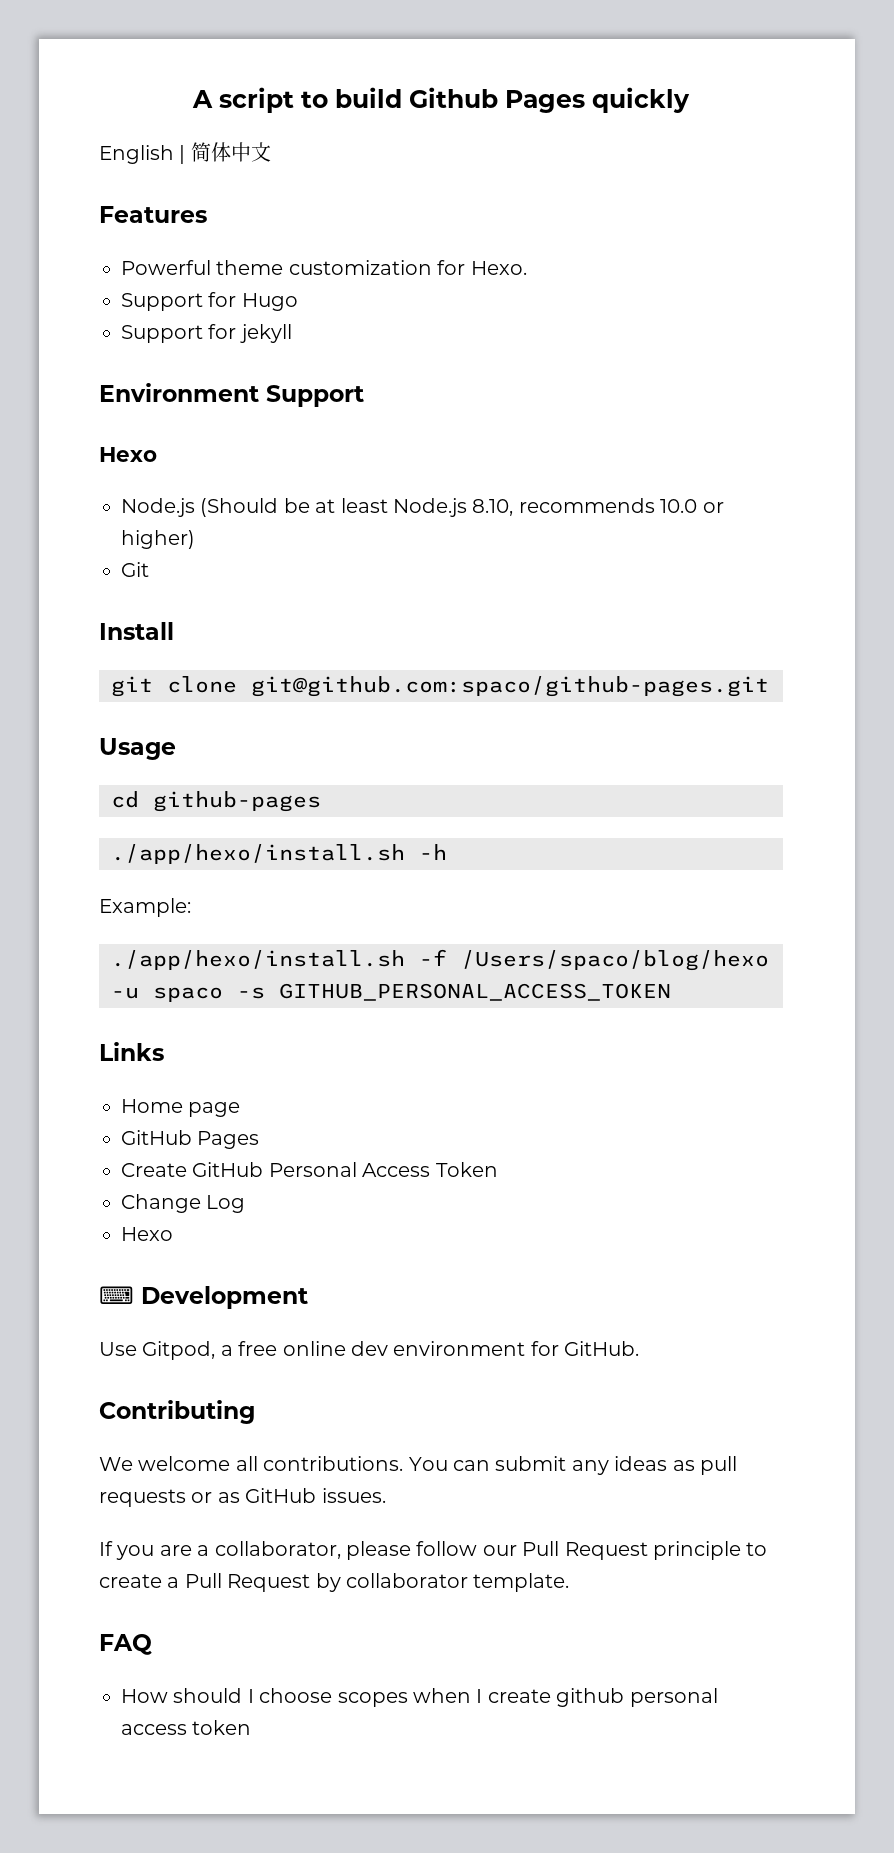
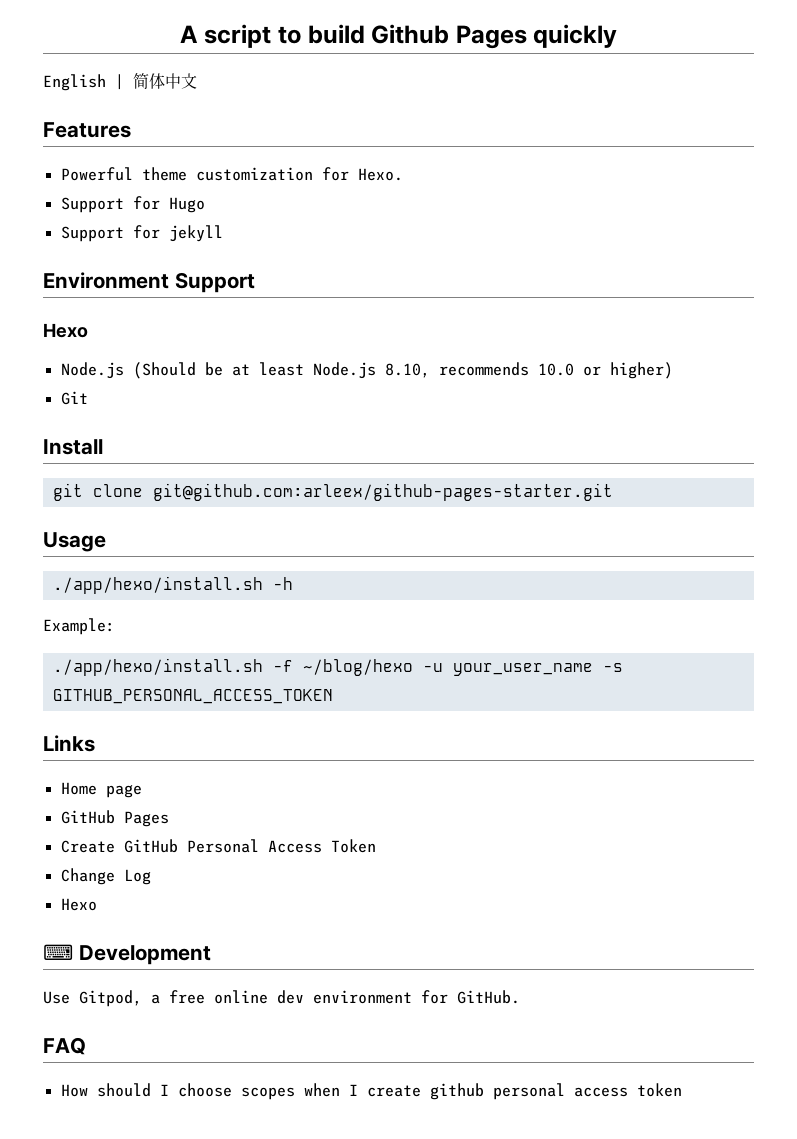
[251,676,769,697] git@github.com:spaco/github-pages.git -> [152,483,613,501] git@github.com:arleex/github-pages-starter.git
[111,791,321,812] // cd github-pages -> (106, 542) none
[461,950,769,971] [111,987,223,1002] /Users/spaco/blog/hexo -u spaco -> [302,659,593,676] ~/blog/hexo -u your_user_name
[99,1400,255,1424] [99,1456,737,1475] [99,1488,386,1507] [99,1541,768,1560] [99,1573,570,1592] // Contributing // We welcome all contributions. You can submit any ideas as pull requests or as GitHub issues. // If you are a collaborator, please follow our Pull Request principle to create a Pull Request by collaborator template. -> (520, 997) none

